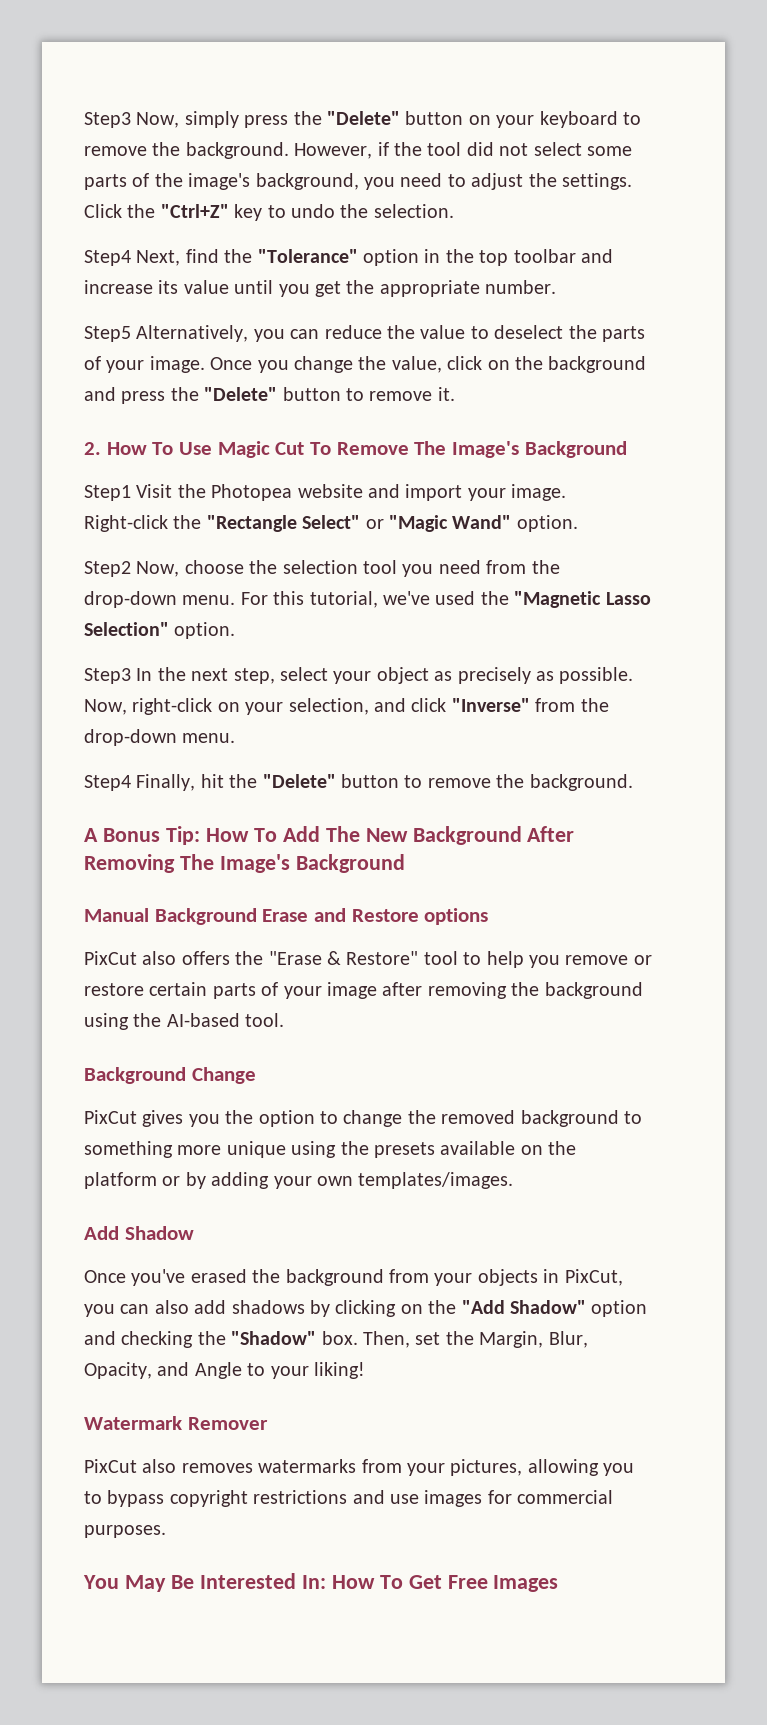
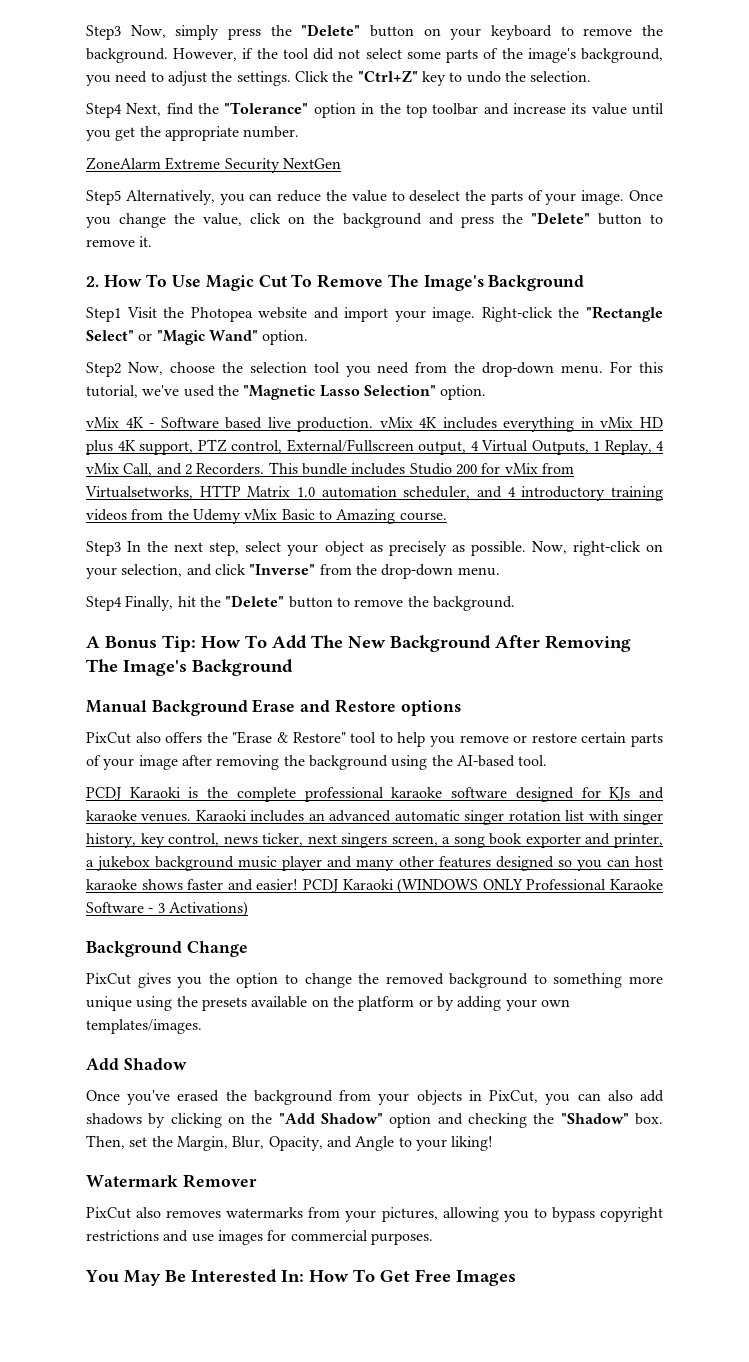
(557, 287) none -> [86,157,341,173] // ZoneAlarm Extreme Security NextGen
(236, 630) none -> [86,417,664,432] [86,439,664,455] [86,462,574,476] [85,485,663,501] [86,509,447,524] // vMix 4K - Software based live production. vMix 4K includes everything in vMix HD plus 4K support, PTZ control, External/Fullscreen output, 4 Virtual Outputs, 1 Replay, 4 vMix Call, and 2 Recorders. This bundle includes Studio 200 for vMix from Virtualsetworks, HTTP Matrix 1.0 automation scheduler, and 4 introductory training videos from the Udemy vMix Basic to Amazing course.
(285, 1020) none -> [86,787,665,802] [86,810,663,825] [86,833,664,848] [86,856,664,871] [86,878,664,894] [86,901,248,917] // PCDJ Karaoki is the complete professional karaoke software designed for KJs and karaoke venues. Karaoki includes an advanced automatic singer rotation list with singer history, key control, news ticker, next singers screen, a song book exporter and printer, a jukebox background music player and many other features designed so you can host karaoke shows faster and easier! PCDJ Karaoki (WINDOWS ONLY Professional Karaoke Software - 3 Activations)

